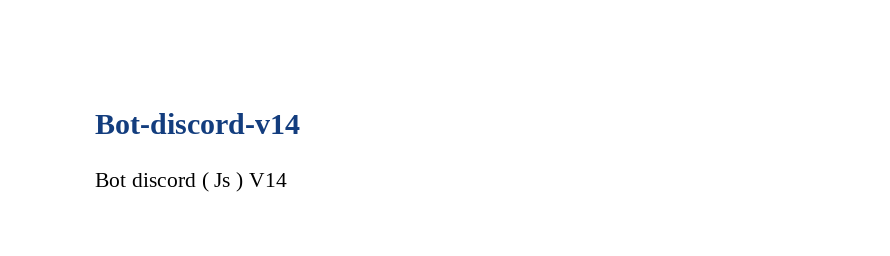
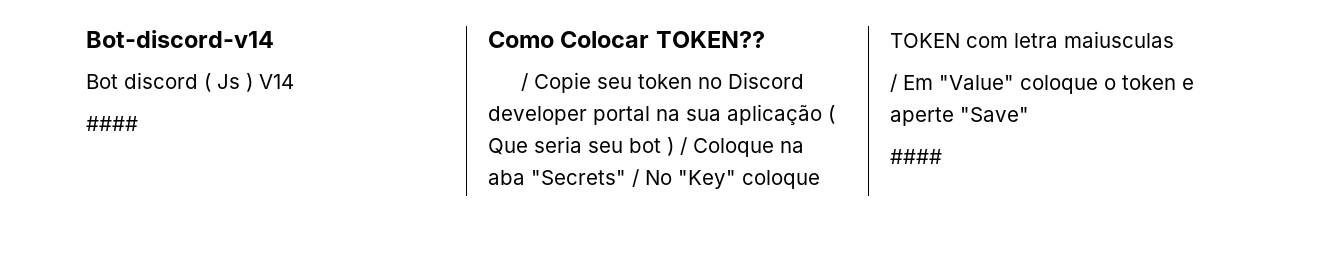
(288, 180) none -> [86,116,138,131] [488,31,765,48] [521,72,805,93] [488,104,835,125] [488,136,804,157] [488,169,820,189] [890,31,1174,48] [890,74,1194,94] [890,107,1029,126] [890,149,942,164] // #### // Como Colocar TOKEN?? // / Copie seu token no Discord developer portal na sua aplicação ( Que seria seu bot ) / Coloque na aba "Secrets" / No "Key" coloque TOKEN com letra maiusculas // / Em "Value" coloque o token e aperte "Save" // ####

